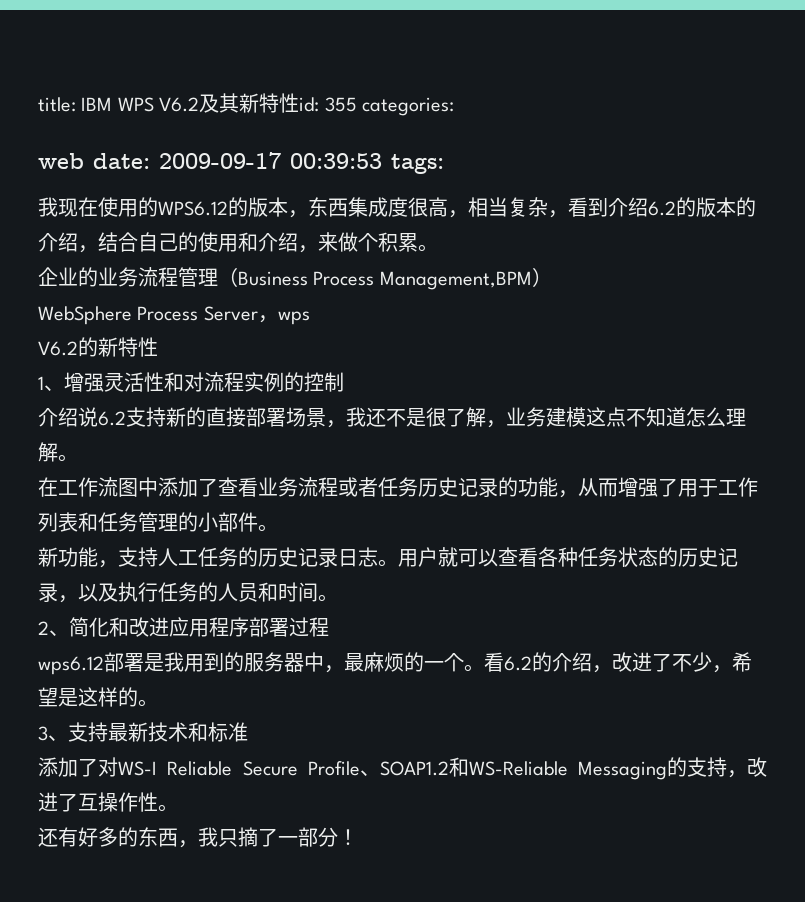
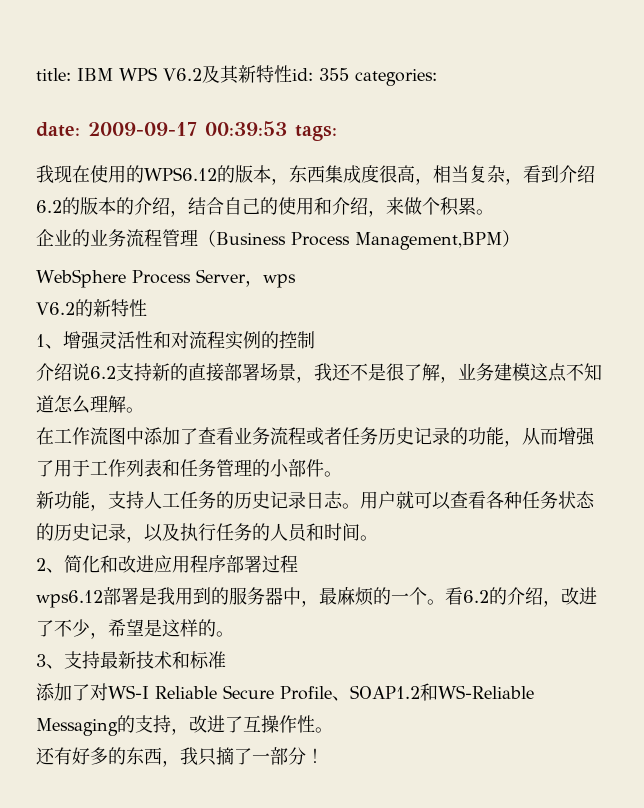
[38,153,84,169] web -> (437, 77) none

